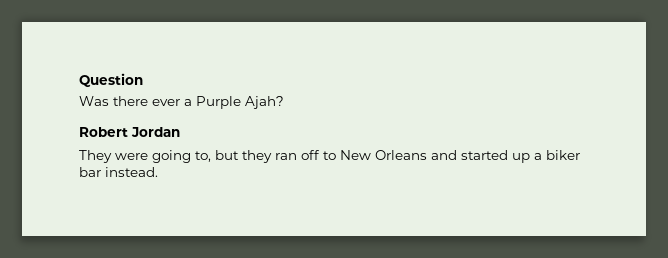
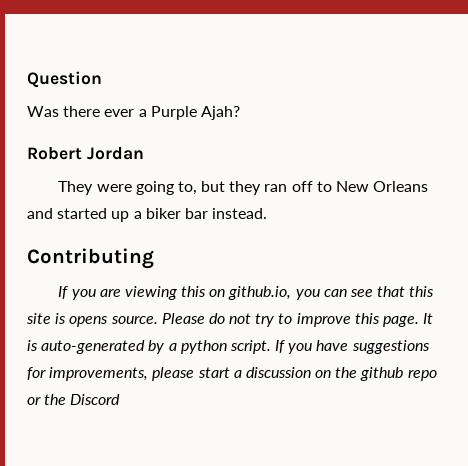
(158, 172) none -> [27,248,154,269] [58,286,435,300] [26,313,434,327] [27,340,430,354] [27,367,437,381] [27,394,121,405] // Contributing // If you are viewing this on github.io, you can see that this site is opens source. Please do not try to improve this page. It is auto-generated by a python script. If you have suggestions for improvements, please start a discussion on the github repo or the Discord

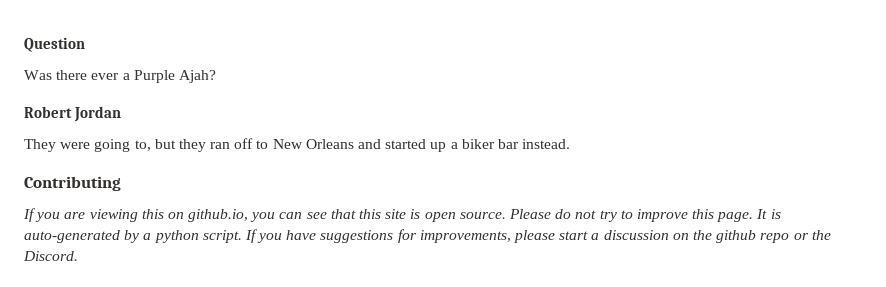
[69,316,109,327] opens -> [424,212,456,222] open
[70,394,121,405] Discord -> [23,251,78,261] Discord.

